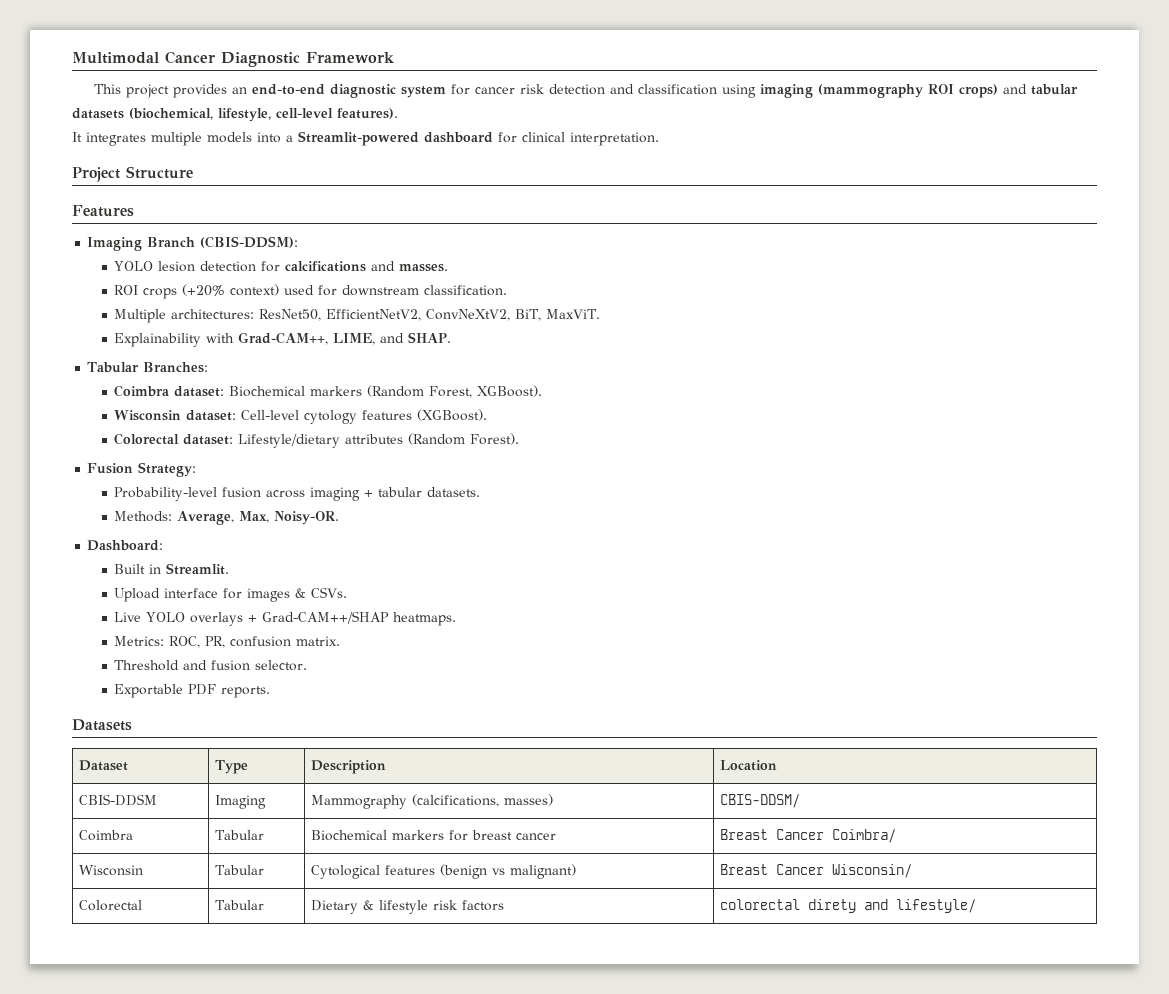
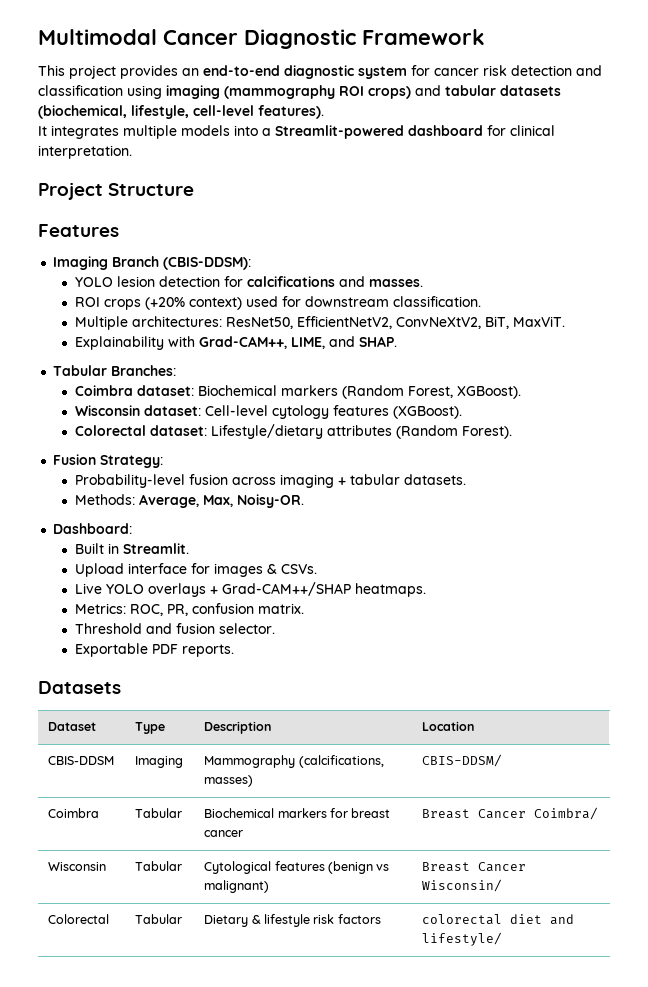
[808,899,857,913] direty -> [510,914,543,924] diet

